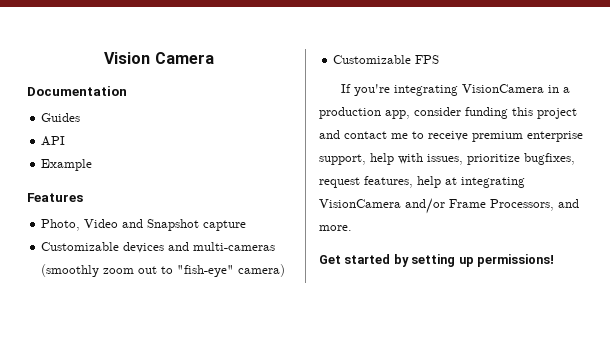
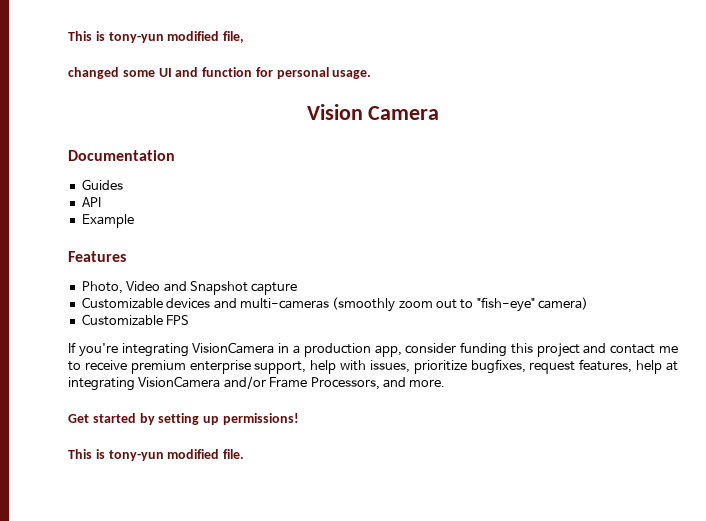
(104, 58) none -> [68,31,245,43] [68,67,372,79] This is tony-yun modified file, // changed some UI and function for personal usage. //
(554, 260) none -> [68,449,245,461] // This is tony-yun modified file.

